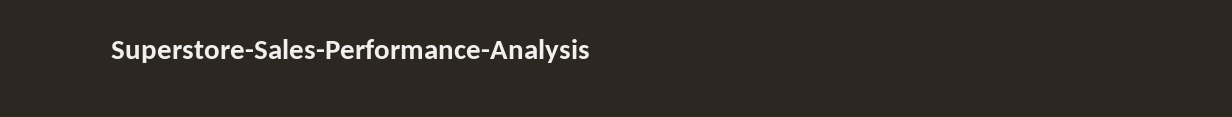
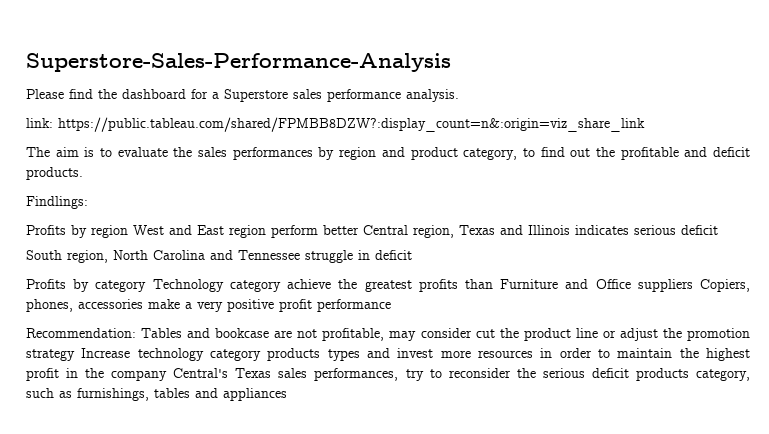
(590, 51) none -> [26,89,459,102] [26,117,645,132] [26,147,751,160] [26,167,83,180] [26,196,88,209] [26,225,718,238] [26,250,412,263] [26,279,750,292] [26,299,391,312] [26,328,750,341] [26,348,751,361] [26,368,751,381] [26,388,287,401] // Please find the dashboard for a Superstore sales performance analysis. // link: https://public.tableau.com/shared/FPMBB8DZW?:display_count=n&:origin=viz_share_link // The aim is to evaluate the sales performances by region and product category, to find out the profitable and deficit products. // Findlings: // Profits by region West and East region perform better Central region, Texas and Illinois indicates serious deficit // South region, North Carolina and Tennessee struggle in deficit // Profits by category Technology category achieve the greatest profits than Furniture and Office suppliers Copiers, phones, accessories make a very positive profit performance // Recommendation: Tables and bookcase are not profitable, may consider cut the product line or adjust the promotion strategy Increase technology category products types and invest more resources in order to maintain the highest profit in the company Central's Texas sales performances, try to reconsider the serious deficit products category, such as furnishings, tables and appliances

